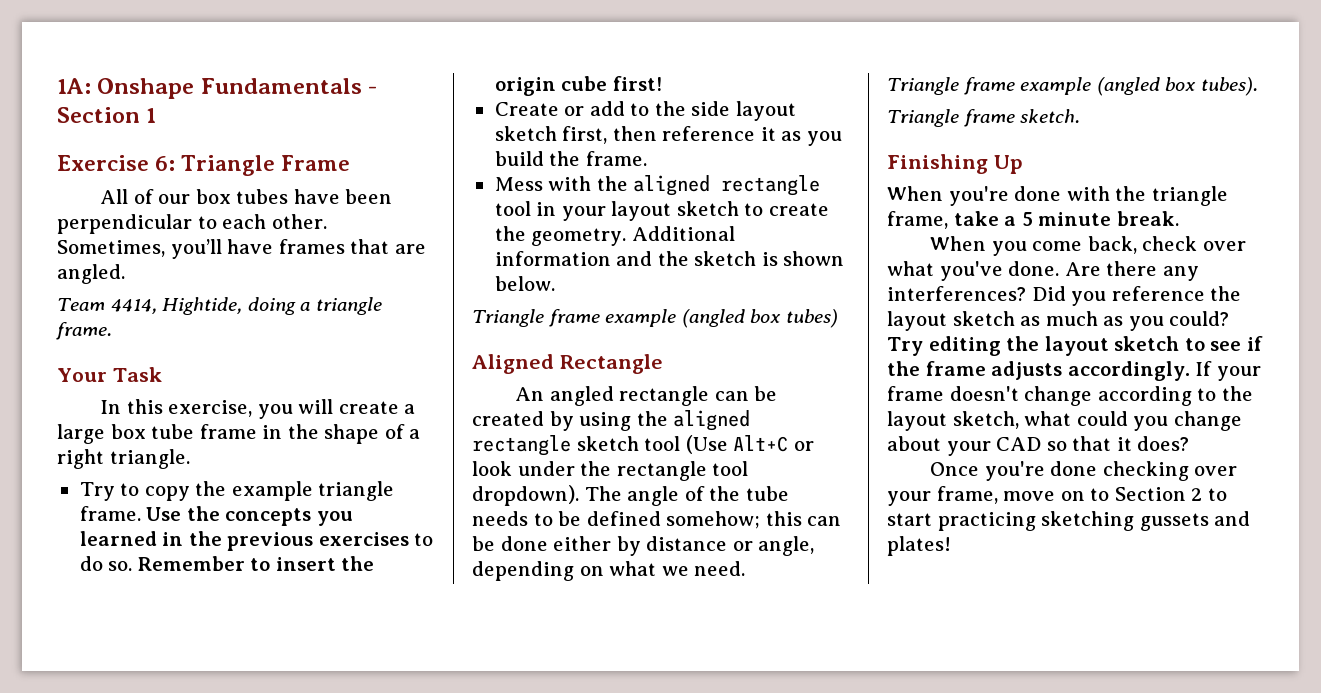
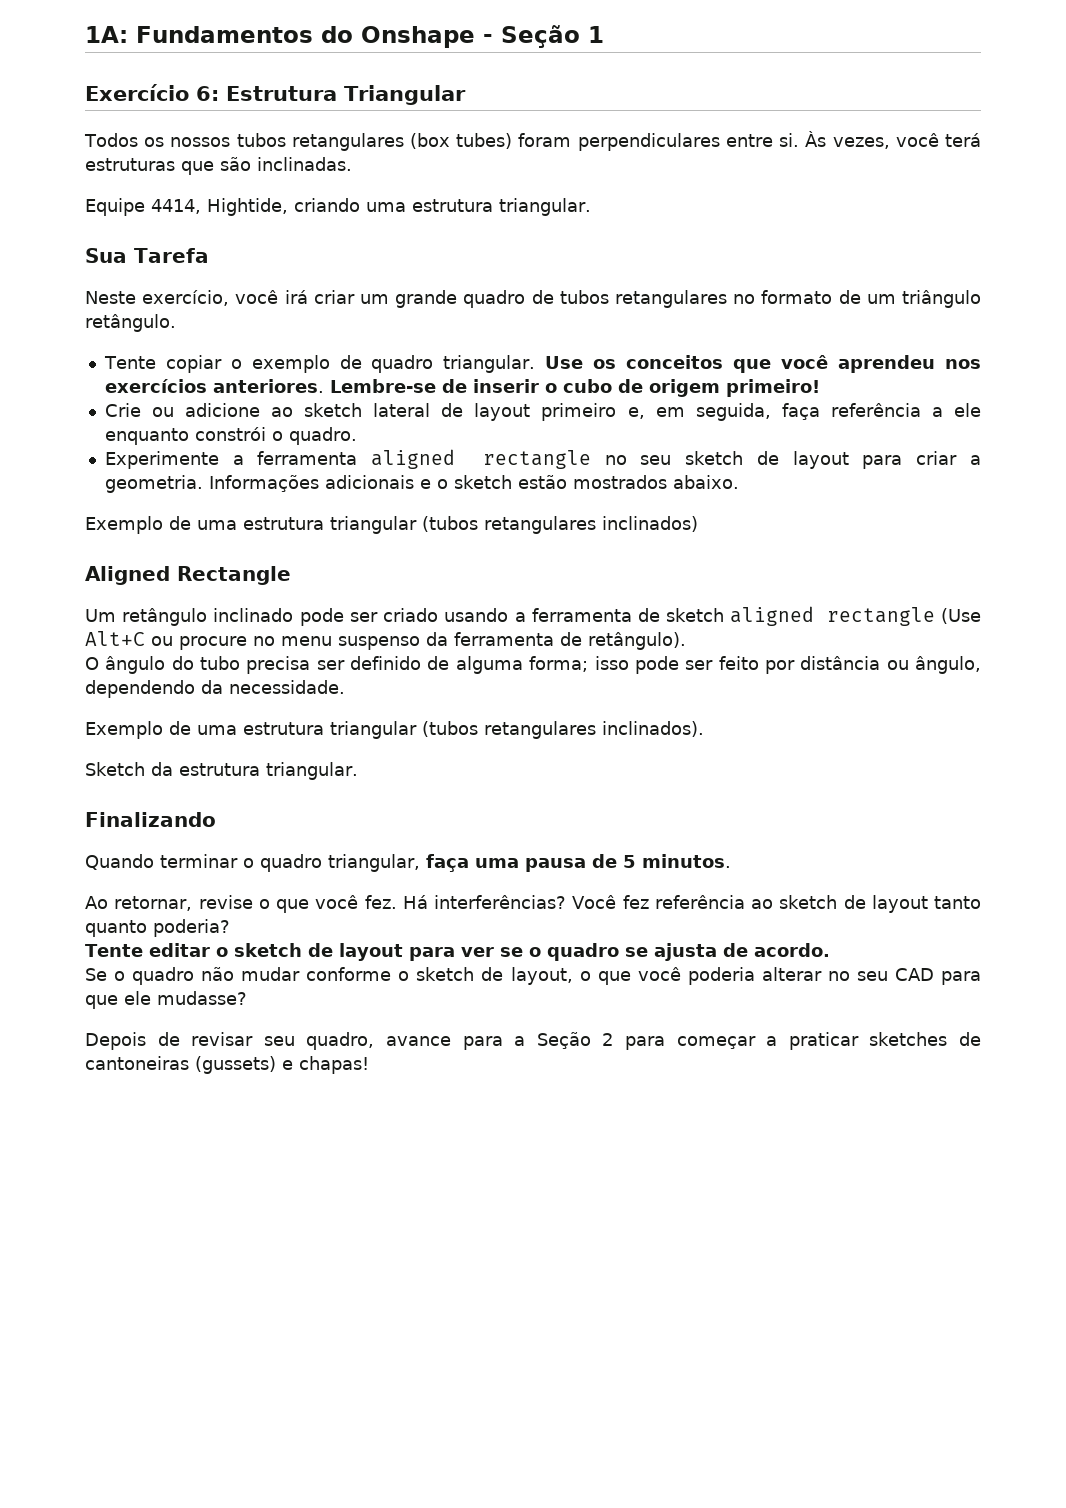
[97,78,378,99] [57,107,157,123] [57,155,351,176] [100,189,393,204] [57,214,327,234] [57,239,426,259] [57,264,125,284] [57,297,382,315] [56,322,112,340] [57,367,162,382] [100,399,416,419] [57,424,421,444] [57,449,190,469] [79,481,395,501] [79,506,353,526] [79,531,434,551] [79,556,375,571] [494,76,662,96] [494,101,796,121] [494,126,842,146] [494,151,647,166] [494,175,821,196] [494,201,829,221] [494,226,735,246] [494,251,845,266] [494,276,555,291] [472,309,838,328] [472,354,663,374] [515,386,778,406] [472,410,751,431] [472,435,814,456] [472,461,749,481] [472,485,789,506] [472,511,842,529] [472,536,815,556] [472,561,746,581] [887,77,1258,96] [887,109,1081,127] [887,154,1023,174] [887,186,1228,206] [887,211,1179,229] [930,236,1246,256] [887,261,1199,281] [887,286,1242,306] [887,311,1230,331] [887,336,1263,356] [887,361,1261,381] [887,386,1253,406] [887,411,1242,431] [887,436,1190,456] [930,461,1238,481] [887,486,1227,506] [887,511,1251,531] [887,536,951,556] Onshape Fundamentals - Section 1 // Exercise 6: Triangle Frame // All of our box tubes have been perpendicular to each other. Sometimes, you’ll have frames that are angled. // Team 4414, Hightide, doing a triangle frame. // Your Task // In this exercise, you will create a large box tube frame in the shape of a right triangle. // Try to copy the example triangle frame. Use the concepts you learned in the previous exercises to do so. Remember to insert the origin cube first! // Create or add to the side layout sketch first, then reference it as you build the frame. // Mess with the aligned rectangle tool in your layout sketch to create the geometry. Additional information and the sketch is shown below. // Triangle frame example (angled box tubes) // Aligned Rectangle // An angled rectangle can be created by using the aligned rectangle sketch tool (Use Alt+C or look under the rectangle tool dropdown). The angle of the tube needs to be defined somehow; this can be done either by distance or angle, depending on what we need. // Triangle frame example (angled box tubes). // Triangle frame sketch. // Finishing Up // When you're done with the triangle frame, take a 5 minute break. // When you come back, check over what you've done. Are there any interferences? Did you reference the layout sketch as much as you could? Try editing the layout sketch to see if the frame adjusts accordingly. If your frame doesn't change according to the layout sketch, what could you change about your CAD so that it does? // Once you're done checking over your frame, move on to Section 2 to start practicing sketching gussets and plates! -> [136,25,604,48] [85,84,466,105] [84,131,982,151] [85,157,352,175] [85,198,591,216] [85,248,209,263] [85,290,982,308] [85,314,176,332] [103,355,982,373] [104,379,820,397] [104,403,982,421] [104,427,357,445] [104,449,981,469] [104,475,739,493] [85,516,698,534] [85,566,291,585] [85,606,981,626] [85,631,686,650] [85,656,982,674] [85,680,345,698] [85,721,704,739] [85,762,358,780] [85,812,216,827] [85,854,731,872] [85,895,981,913] [85,919,230,937] [85,943,830,961] [85,967,981,985] [85,991,247,1009] [85,1032,982,1050] [85,1056,369,1074] Fundamentos do Onshape - Seção 1 // Exercício 6: Estrutura Triangular // Todos os nossos tubos retangulares (box tubes) foram perpendiculares entre si. Às vezes, você terá estruturas que são inclinadas. // Equipe 4414, Hightide, criando uma estrutura triangular. // Sua Tarefa // Neste exercício, você irá criar um grande quadro de tubos retangulares no formato de um triângulo retângulo. // Tente copiar o exemplo de quadro triangular. Use os conceitos que você aprendeu nos exercícios anteriores. Lembre-se de inserir o cubo de origem primeiro! // Crie ou adicione ao sketch lateral de layout primeiro e, em seguida, faça referência a ele enquanto constrói o quadro. // Experimente a ferramenta aligned rectangle no seu sketch de layout para criar a geometria. Informações adicionais e o sketch estão mostrados abaixo. // Exemplo de uma estrutura triangular (tubos retangulares inclinados) // Aligned Rectangle // Um retângulo inclinado pode ser criado usando a ferramenta de sketch aligned rectangle (Use Alt+C ou procure no menu suspenso da ferramenta de retângulo). // O ângulo do tubo precisa ser definido de alguma forma; isso pode ser feito por distância ou ângulo, dependendo da necessidade. // Exemplo de uma estrutura triangular (tubos retangulares inclinados). // Sketch da estrutura triangular. // Finalizando // Quando terminar o quadro triangular, faça uma pausa de 5 minutos. // Ao retornar, revise o que você fez. Há interferências? Você fez referência ao sketch de layout tanto quanto poderia? // Tente editar o sketch de layout para ver se o quadro se ajusta de acordo. // Se o quadro não mudar conforme o sketch de layout, o que você poderia alterar no seu CAD para que ele mudasse? // Depois de revisar seu quadro, avance para a Seção 2 para começar a praticar sketches de cantoneiras (gussets) e chapas!

